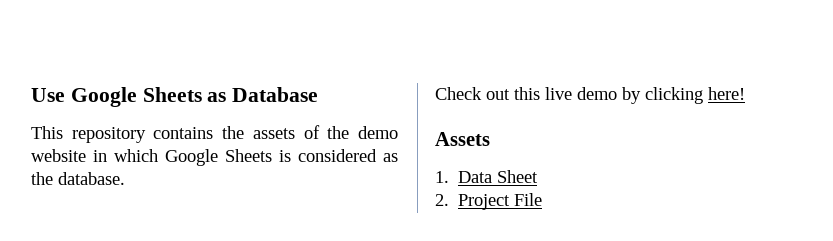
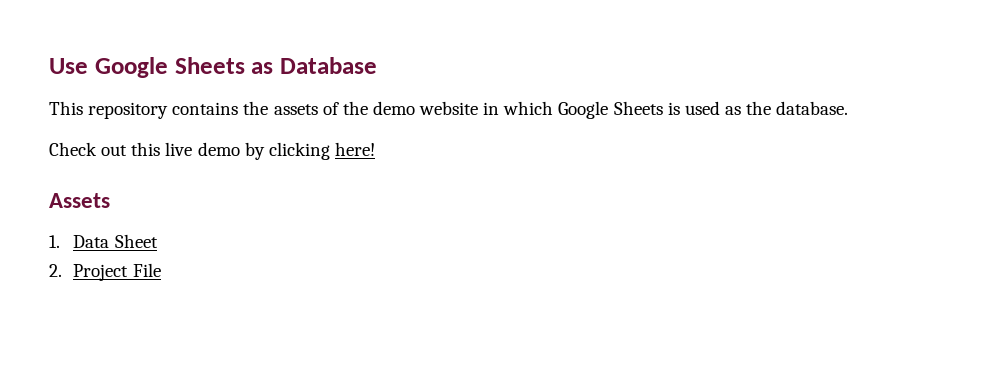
[298,149,377,162] considered -> [684,101,720,115] used

